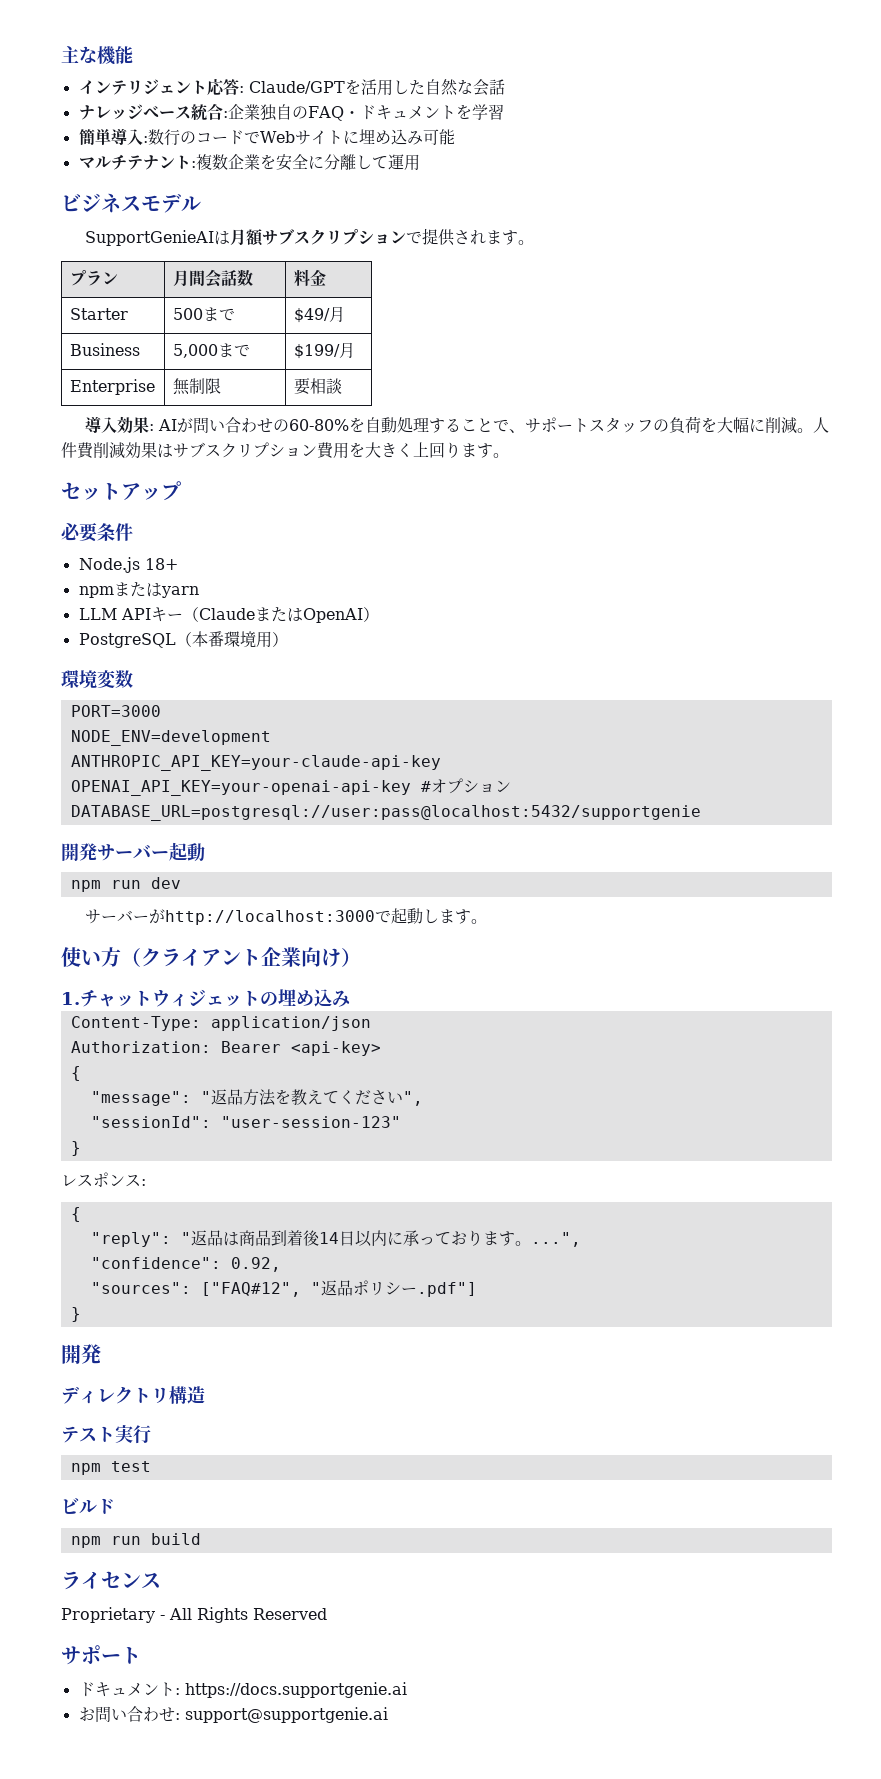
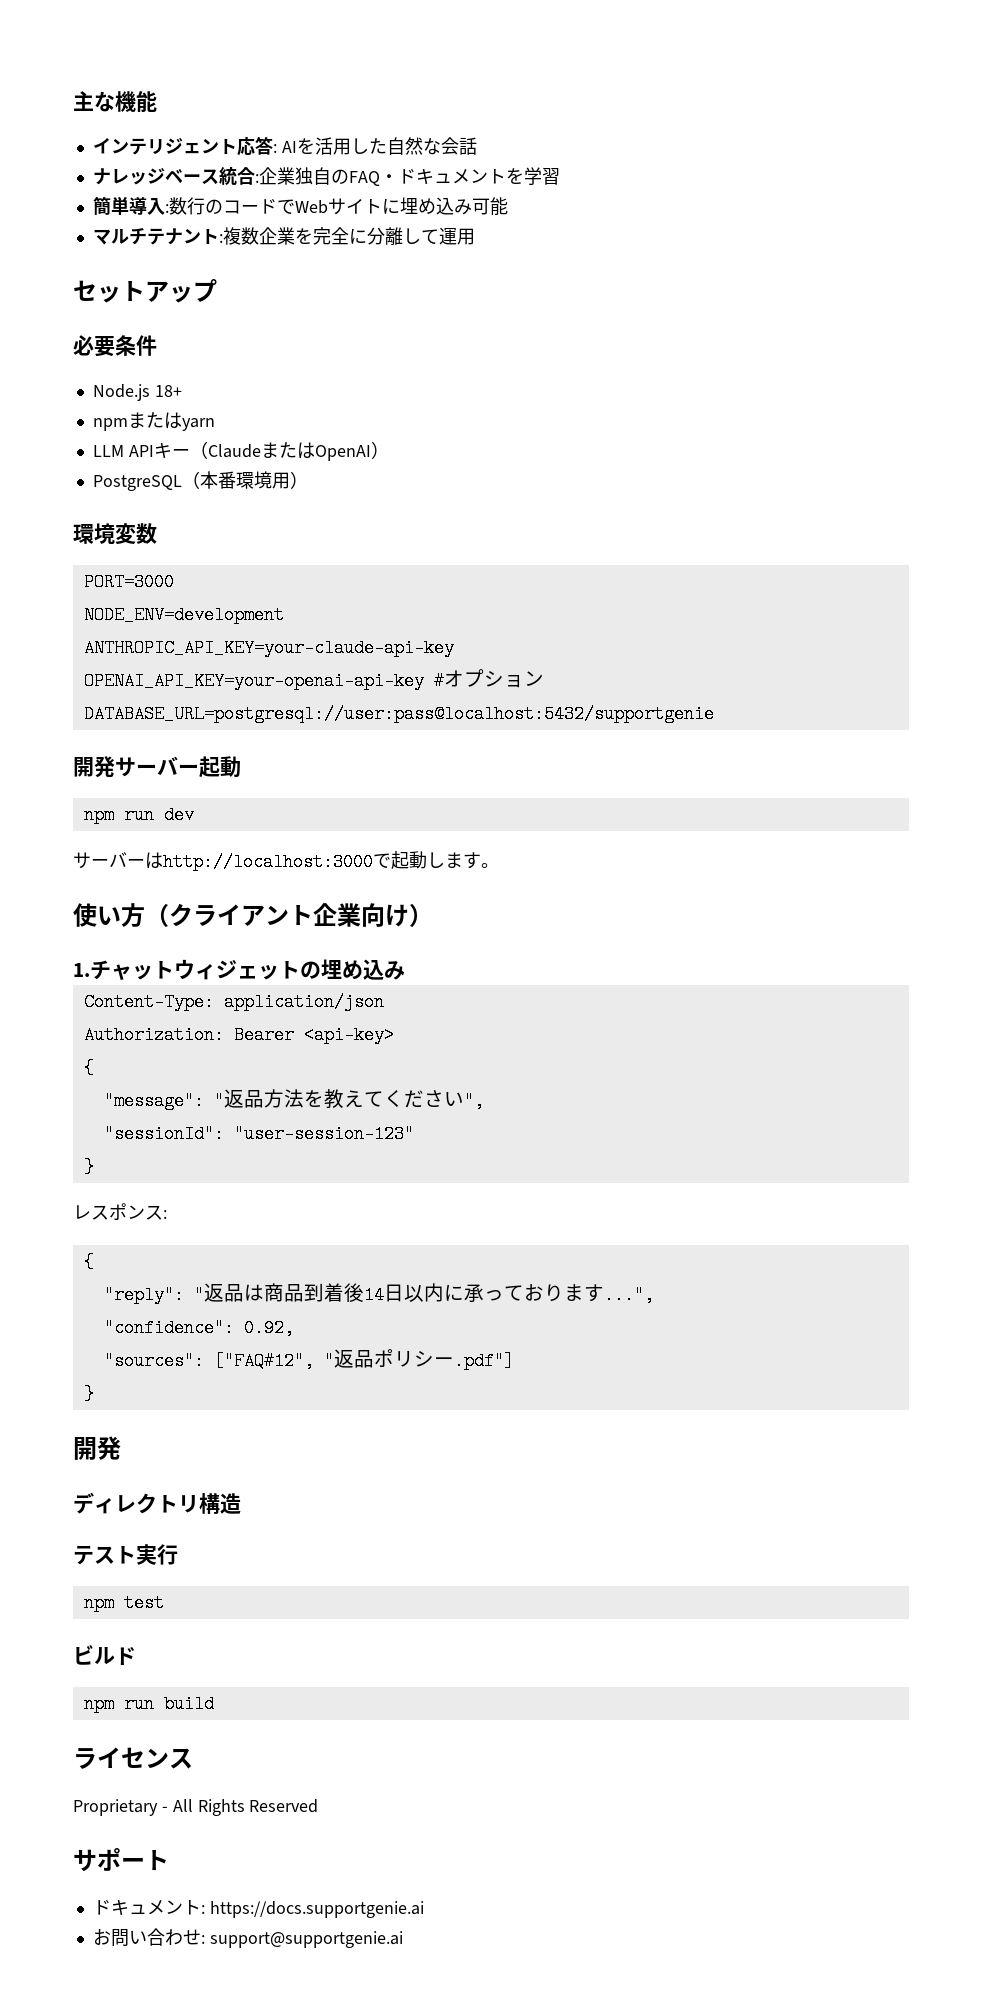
[248,81,345,94] Claude/GPT -> [281,141,297,153] AI
[275,154,292,171] 安 -> [312,227,331,245] 完
[61,193,201,213] [84,228,534,246] [69,270,118,286] [172,269,253,288] [293,269,326,286] [69,308,128,320] [172,307,235,321] [293,306,345,323] [69,343,140,356] [172,343,250,358] [293,342,355,359] [69,379,155,395] [172,378,221,395] [293,378,342,395] [84,416,829,434] [61,442,509,459] // ビジネスモデル // SupportGenieAIは月額サブスクリプションで提供されます。 // プラン | 月間会話数 | 料金 // Starter | 500まで | $49/月 // Business | 5,000まで | $199/月 // Enterprise | 無制限 | 要相談 // 導入効果: AIが問い合わせの60-80%を自動処理することで、サポートスタッフの負荷を大幅に削減。人件費削減効果はサブスクリプション費用を大きく上回ります。 -> (475, 236) none
[148,909,165,924] が -> [145,852,163,869] は
[514,1241,531,1246] 。 -> (604, 1293) none

